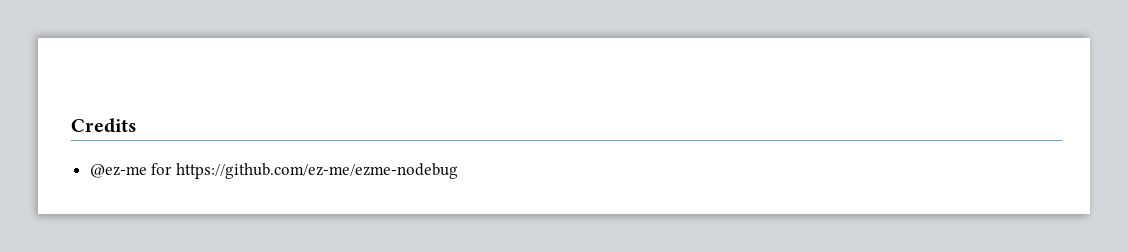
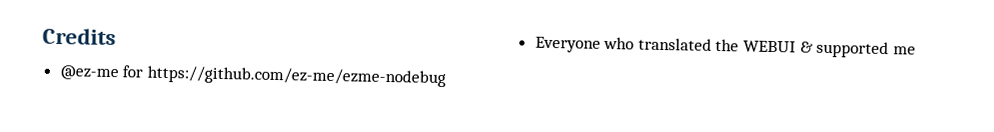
(458, 171) none -> [534,36,916,59] // Everyone who translated the WEBUI & supported me

